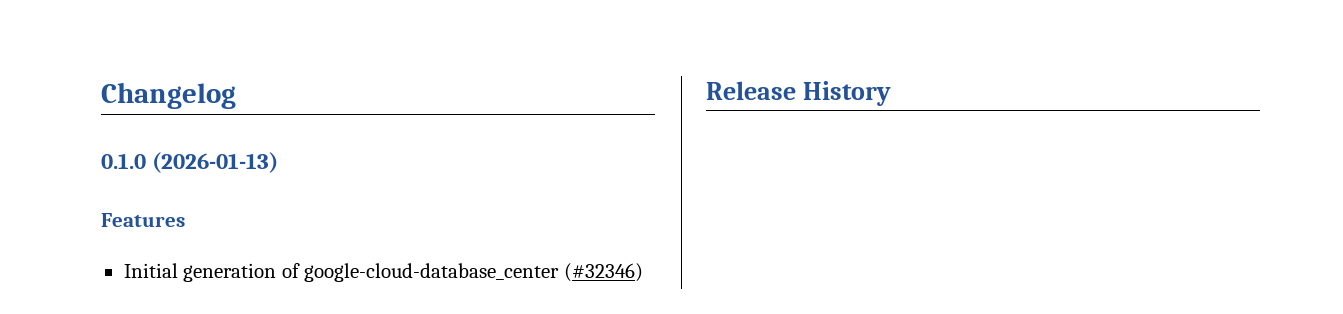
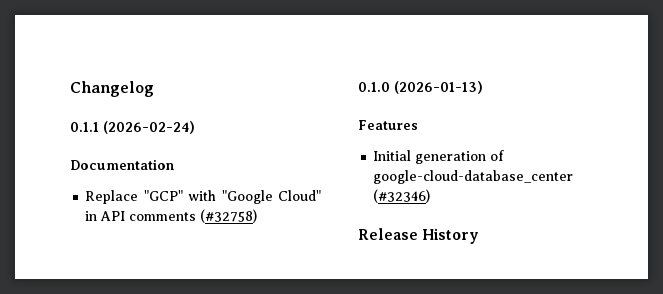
(236, 95) none -> [70,121,195,134] [70,159,174,170] [85,190,321,204] [85,209,258,223] // 0.1.1 (2026-02-24) // Documentation // Replace "GCP" with "Google Cloud" in API comments (#32758)

